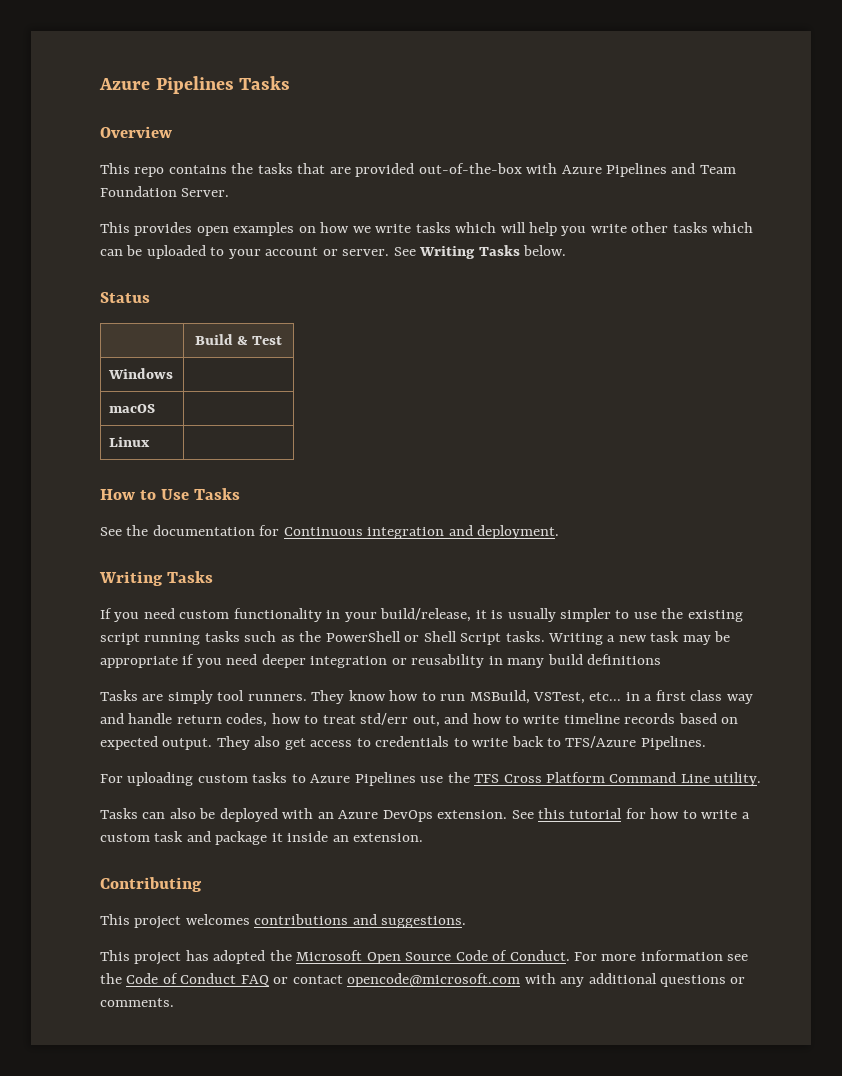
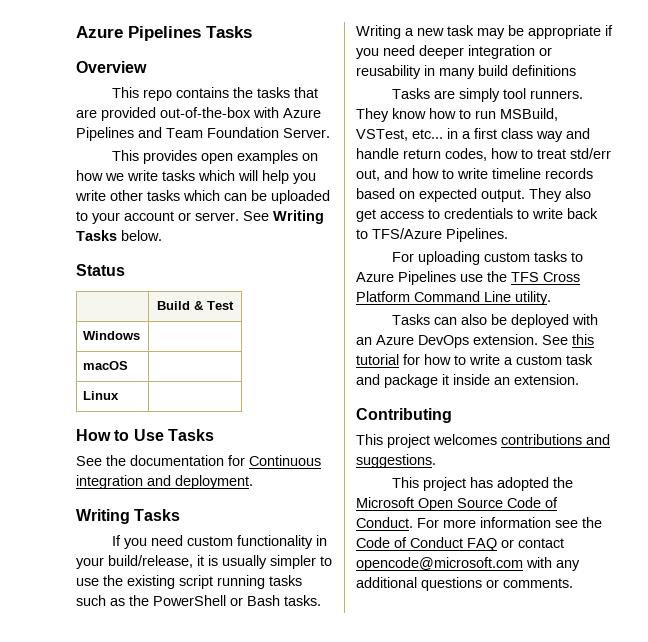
[423,631,502,645] Shell Script -> [247,595,280,606] Bash

